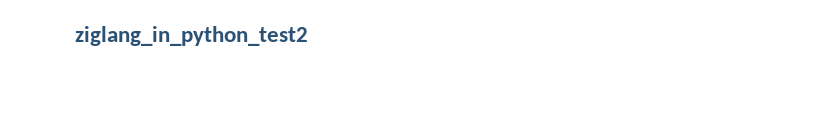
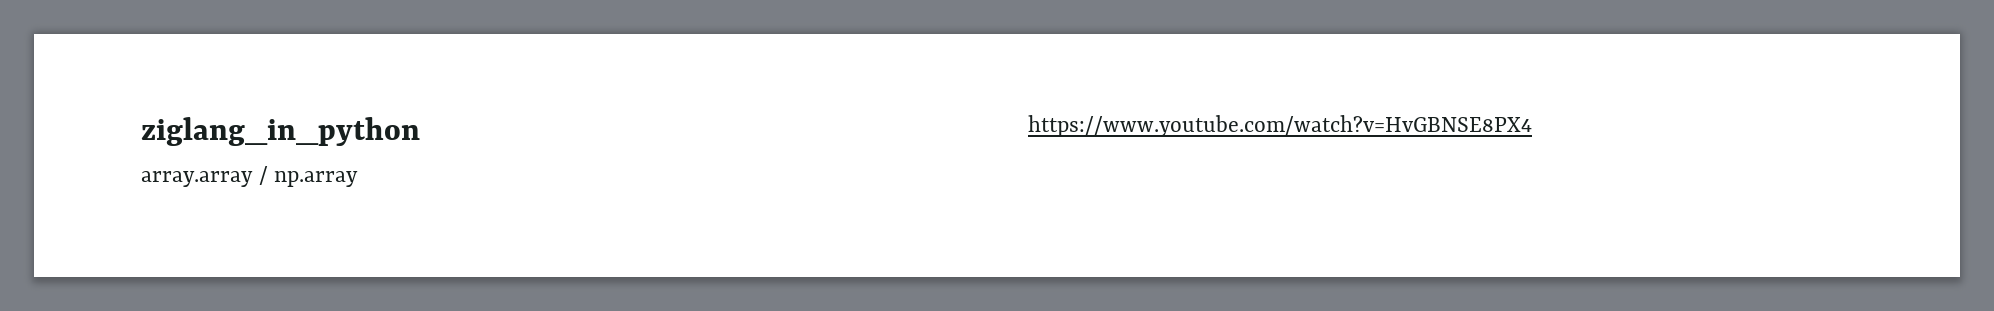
[75,26,308,46] ziglang_in_python_test2 -> [141,117,420,146] [141,166,359,187] [1028,115,1532,137] ziglang_in_python // array.array / np.array // https://www.youtube.com/watch?v=HvGBNSE8PX4

